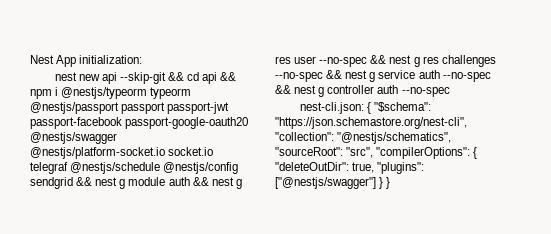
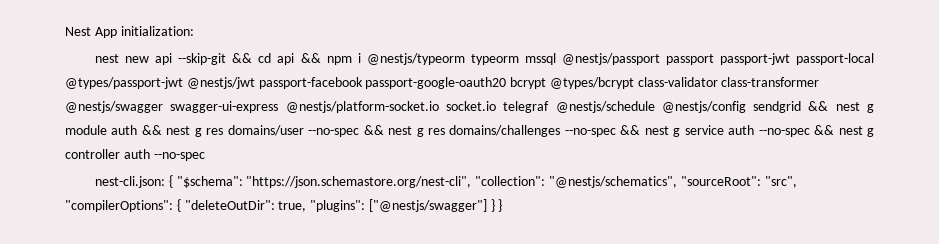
(192, 93) none -> [524,53,556,65] mssql
[30,117,249,129] [30,132,117,144] passport-facebook passport-google-oauth20 @nestjs/swagger -> [795,53,874,65] [65,77,820,89] [65,101,279,113] passport-local @types/passport-jwt @nestjs/jwt passport-facebook passport-google-oauth20 bcrypt @types/bcrypt class-validator class-transformer @nestjs/swagger swagger-ui-express
[294,56,317,64] user -> [227,125,304,136] domains/user
[441,55,496,67] challenges -> [449,125,561,137] domains/challenges

